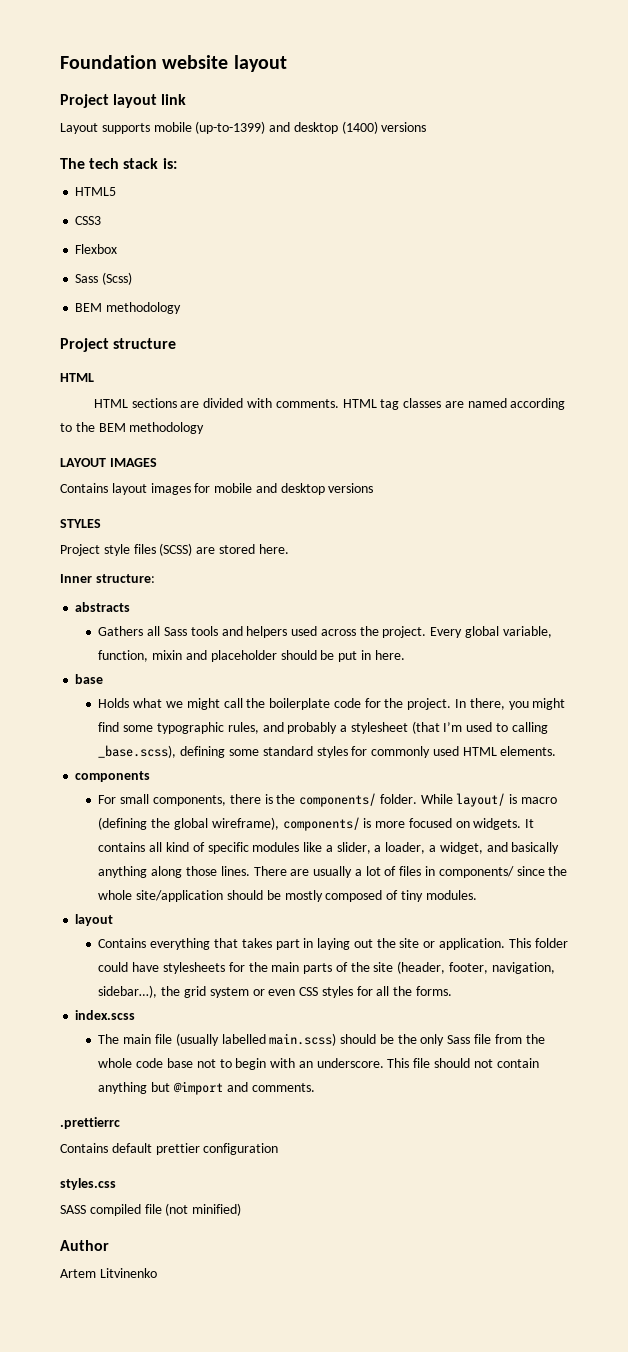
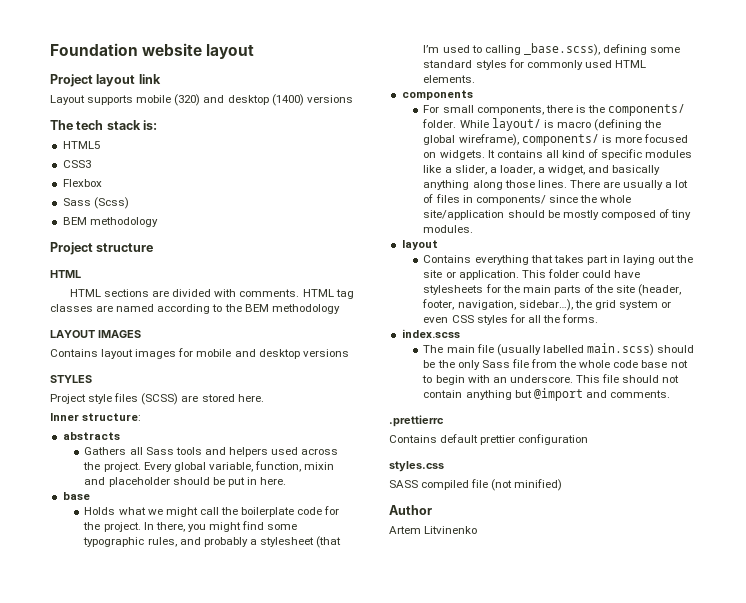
[195,121,266,134] (up-to-1399) -> [174,94,201,106] (320)

